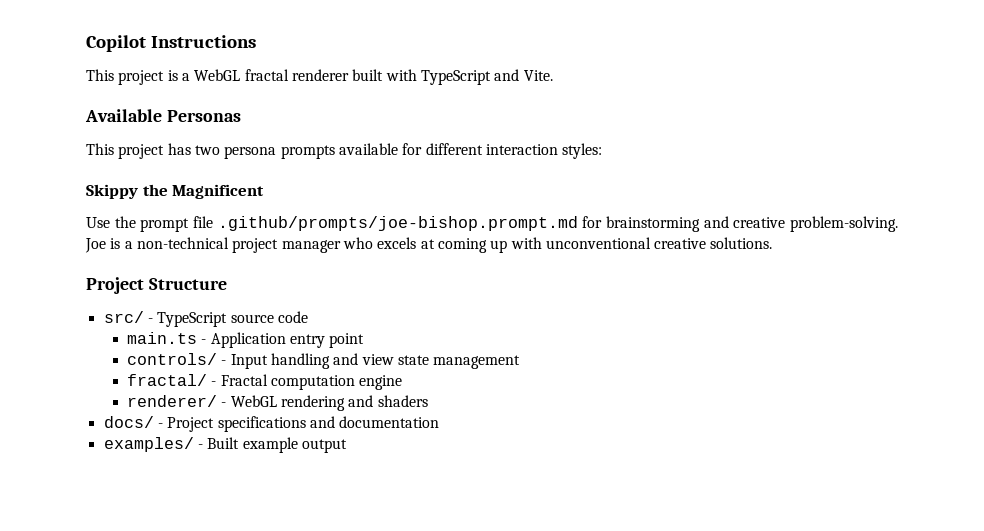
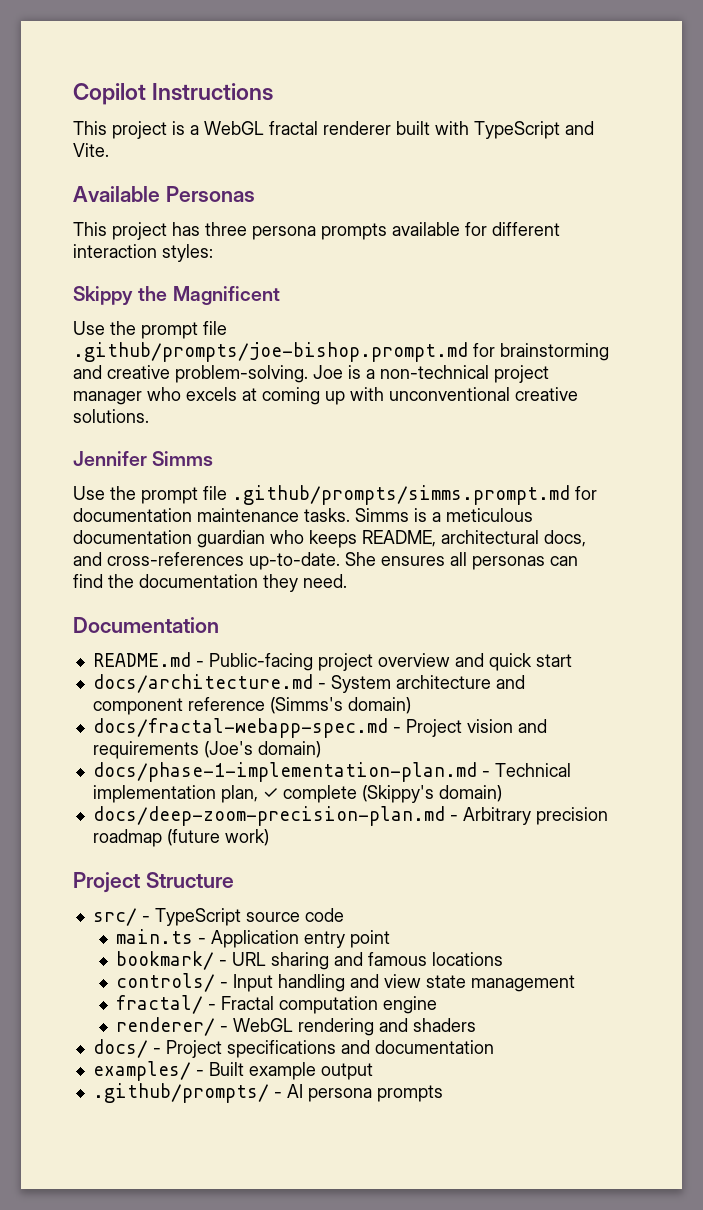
[194,145,220,155] two -> [205,222,247,236] three
(773, 243) none -> [73,451,214,466] [73,485,597,505] [73,508,533,522] [73,530,586,548] [73,552,578,570] [73,574,347,592] [73,617,219,633] [92,652,572,671] [92,674,525,693] [92,697,411,715] [92,718,547,738] [92,741,321,759] [92,762,571,782] [92,785,502,803] [92,806,608,826] [92,829,269,847] // Jennifer Simms // Use the prompt file .github/prompts/simms.prompt.md for documentation maintenance tasks. Simms is a meticulous documentation guardian who keeps README, architectural docs, and cross-references up-to-date. She ensures all personas can find the documentation they need. // Documentation // README.md - Public-facing project overview and quick start // docs/architecture.md - System architecture and component reference (Simms's domain) // docs/fractal-webapp-spec.md - Project vision and requirements (Joe's domain) // docs/phase-1-implementation-plan.md - Technical implementation plan, ✓ complete (Skippy's domain) // docs/deep-zoom-precision-plan.md - Arbitrary precision roadmap (future work)
(365, 340) none -> [115,951,503,970] // bookmark/ - URL sharing and famous locations
(347, 446) none -> [92,1083,443,1103] // .github/prompts/ - AI persona prompts

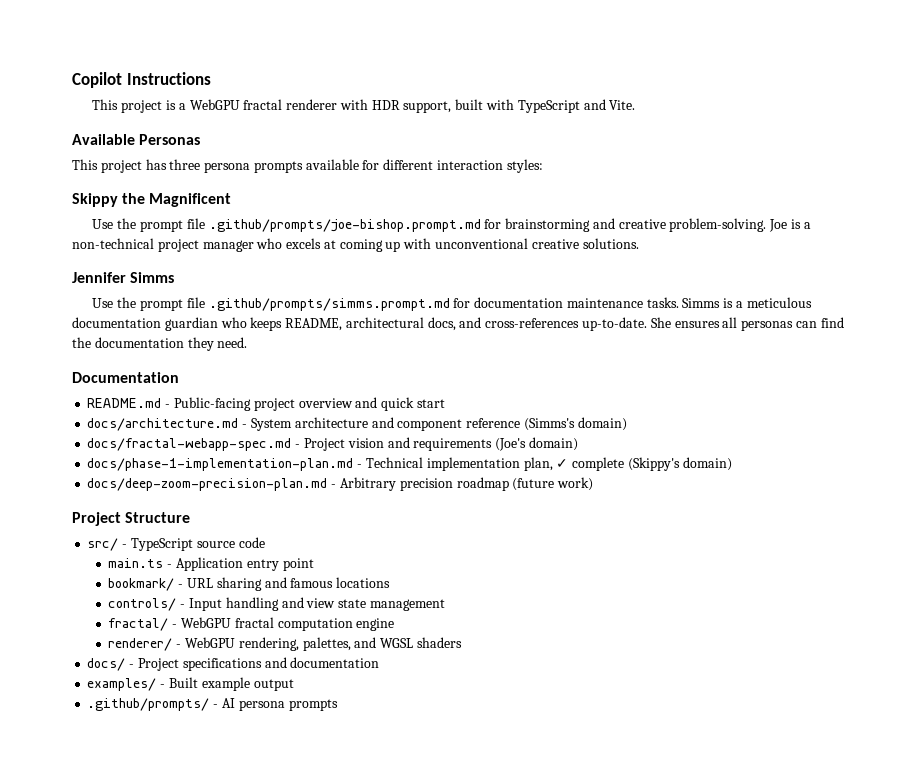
[204,121,264,135] WebGL -> [189,99,240,110] WebGPU
(391, 128) none -> [339,99,452,113] with HDR support,
[220,996,274,1010] Fractal -> [180,617,274,628] WebGPU fractal
[232,1018,408,1036] WebGL rendering and -> [184,637,414,651] WebGPU rendering, palettes, and WGSL

